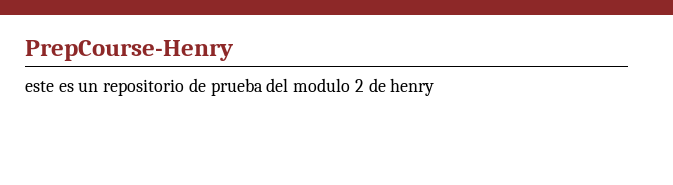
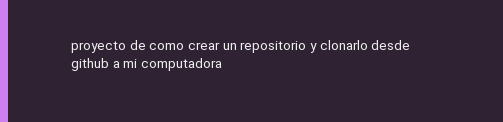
[25,40,234,61] [25,78,435,96] PrepCourse-Henry // este es un repositorio de prueba del modulo 2 de henry -> [71,40,411,53] [71,58,222,71] proyecto de como crear un repositorio y clonarlo desde github a mi computadora

